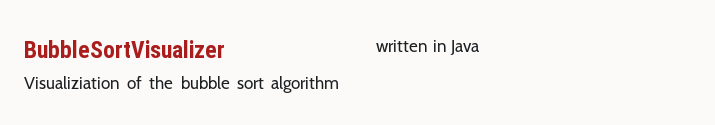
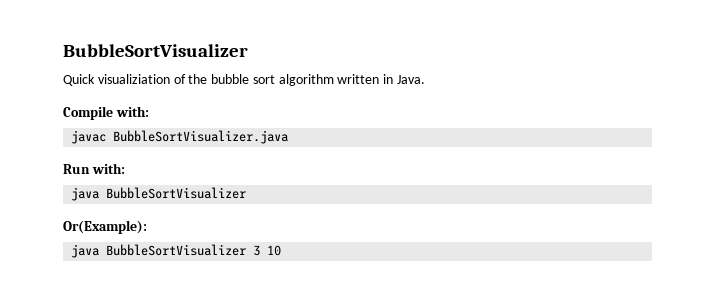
[24,40,225,58] [24,76,120,89] BubbleSortVisualizer // Visualiziation -> [63,44,248,57] [63,74,170,86] BubbleSortVisualizer // Quick visualiziation
[450,40,481,55] Java -> [397,75,426,84] [63,106,149,120] [71,130,289,144] [63,163,125,174] [71,187,247,201] [63,220,147,234] [71,244,282,258] Java. // Compile with: // javac BubbleSortVisualizer.java // Run with: // java BubbleSortVisualizer // Or(Example): // java BubbleSortVisualizer 3 10

